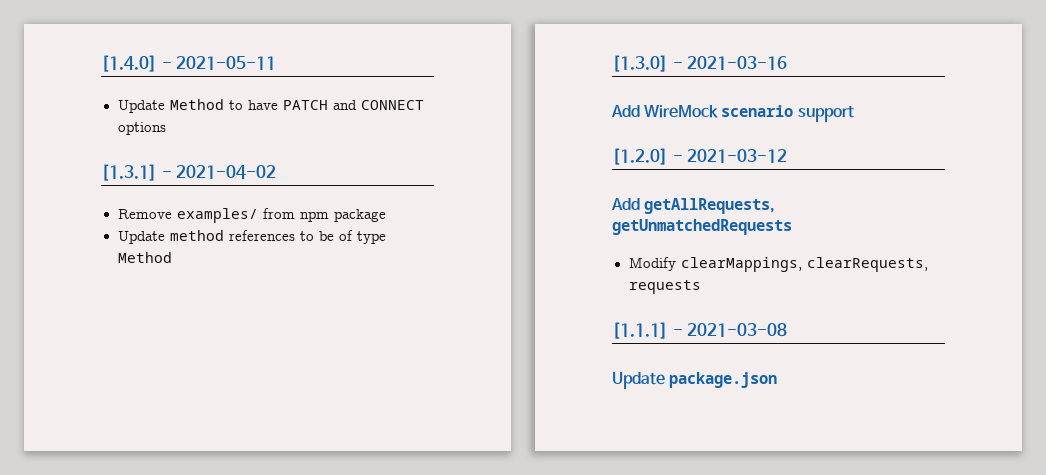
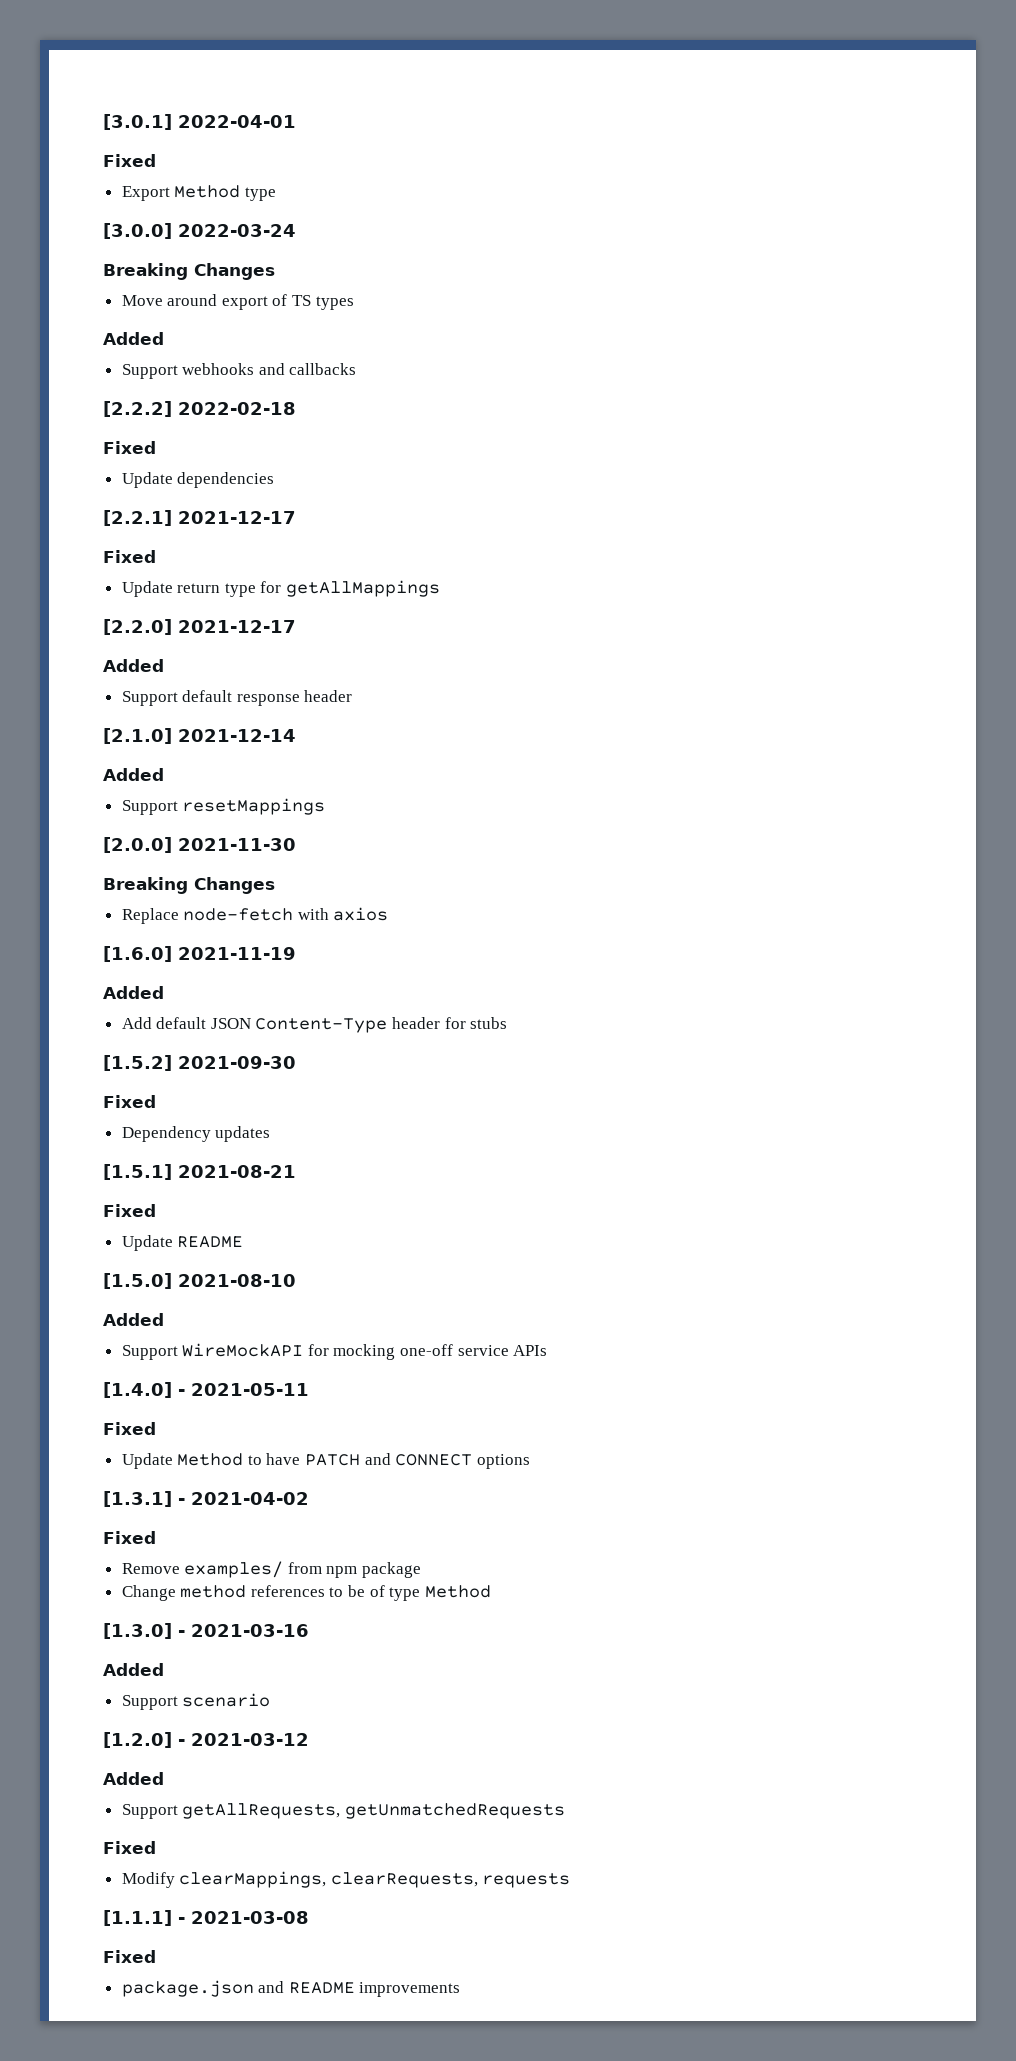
(101, 63) none -> [103,114,296,130] [103,154,156,167] [121,185,276,201] [103,223,296,239] [103,263,275,280] [121,294,354,310] [103,332,164,345] [121,363,357,379] [103,401,296,417] [103,441,156,454] [121,472,275,488] [103,510,296,526] [103,550,156,563] [121,580,441,597] [103,619,296,635] [103,659,164,672] [121,690,353,706] [103,728,296,744] [103,768,164,781] [121,798,326,815] [103,837,296,853] [103,877,275,894] [121,907,389,924] [103,946,296,962] [103,986,164,999] [121,1017,508,1033] [103,1055,296,1071] [103,1095,156,1108] [121,1126,271,1142] [103,1164,296,1180] [103,1204,156,1217] [121,1235,244,1251] [103,1273,296,1289] [103,1313,164,1326] [121,1343,548,1360] [3.0.1] 2022-04-01 // Fixed // Export Method type // [3.0.0] 2022-03-24 // Breaking Changes // Move around export of TS types // Added // Support webhooks and callbacks // [2.2.2] 2022-02-18 // Fixed // Update dependencies // [2.2.1] 2021-12-17 // Fixed // Update return type for getAllMappings // [2.2.0] 2021-12-17 // Added // Support default response header // [2.1.0] 2021-12-14 // Added // Support resetMappings // [2.0.0] 2021-11-30 // Breaking Changes // Replace node-fetch with axios // [1.6.0] 2021-11-19 // Added // Add default JSON Content-Type header for stubs // [1.5.2] 2021-09-30 // Fixed // Dependency updates // [1.5.1] 2021-08-21 // Fixed // Update README // [1.5.0] 2021-08-10 // Added // Support WireMockAPI for mocking one-off service APIs //
(277, 63) none -> [103,1422,156,1435] // Fixed
(277, 172) none -> [103,1531,156,1544] // Fixed
[117,231,165,244] Update -> [121,1585,176,1601] Change
[611,105,719,118] Add WireMock -> [103,1663,164,1676] [121,1695,178,1710] Added // Support
[797,106,854,122] support -> (271, 1700) none
[611,198,640,210] Add -> [103,1772,164,1785] [121,1804,178,1819] Added // Support
(792, 227) none -> [103,1841,156,1854] // Fixed
[612,372,778,389] Update package.json -> [103,1950,156,1963] [121,1980,461,1997] Fixed // package.json and README improvements

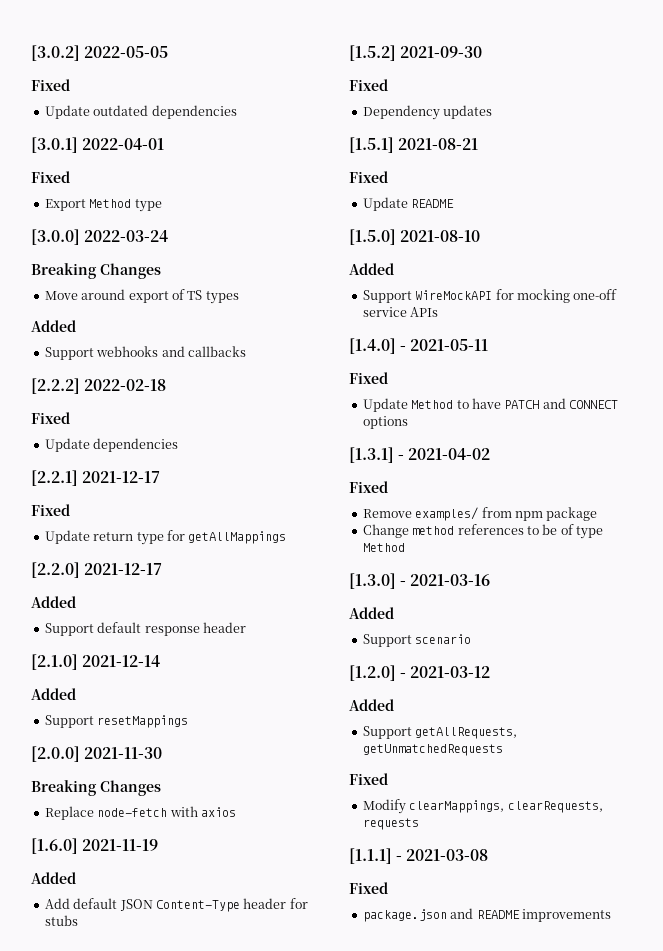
(103, 122) none -> [31,45,169,61] [31,79,70,91] [44,105,237,119] [3.0.2] 2022-05-05 // Fixed // Update outdated dependencies //

